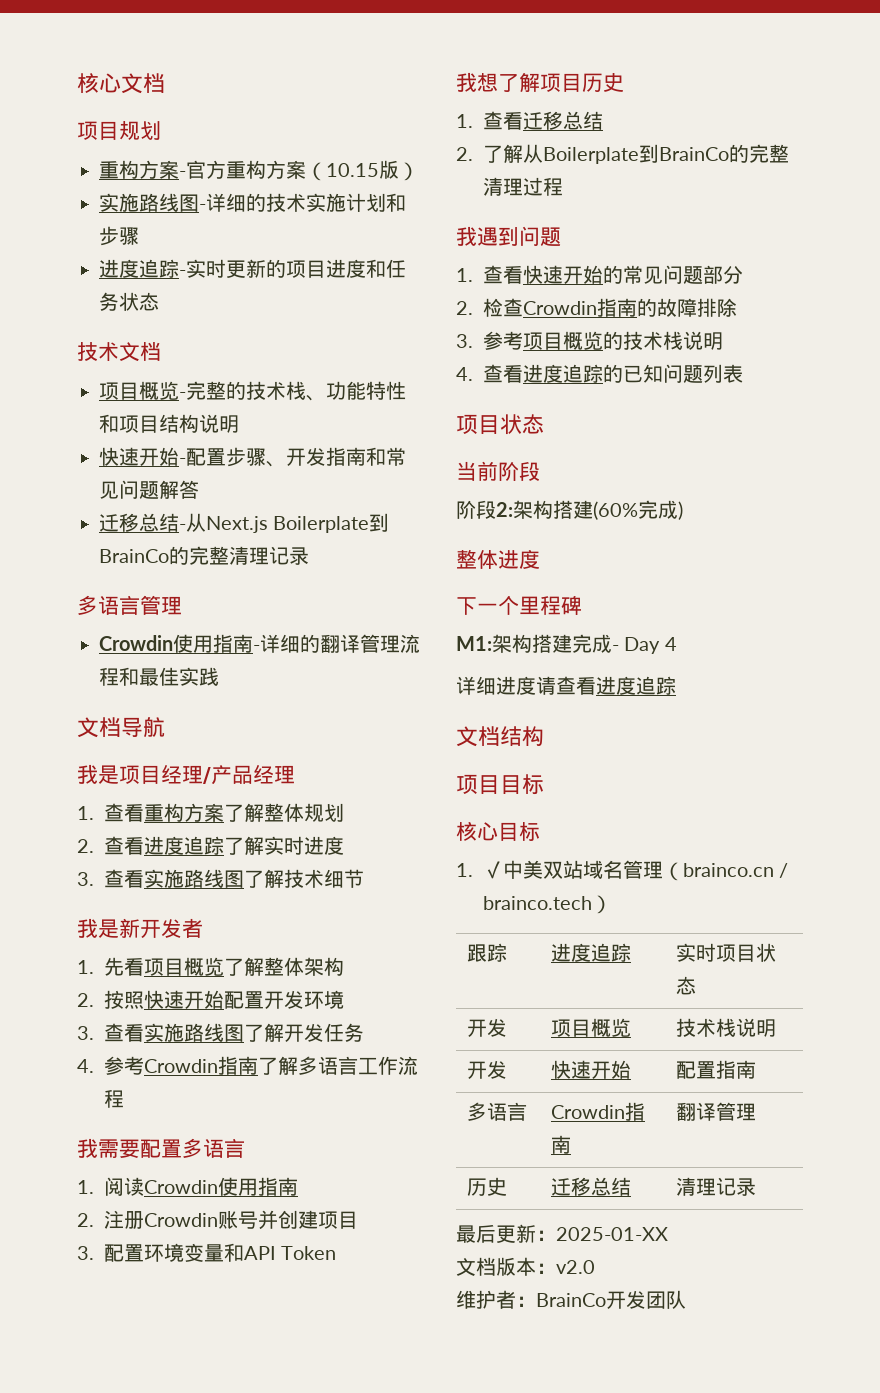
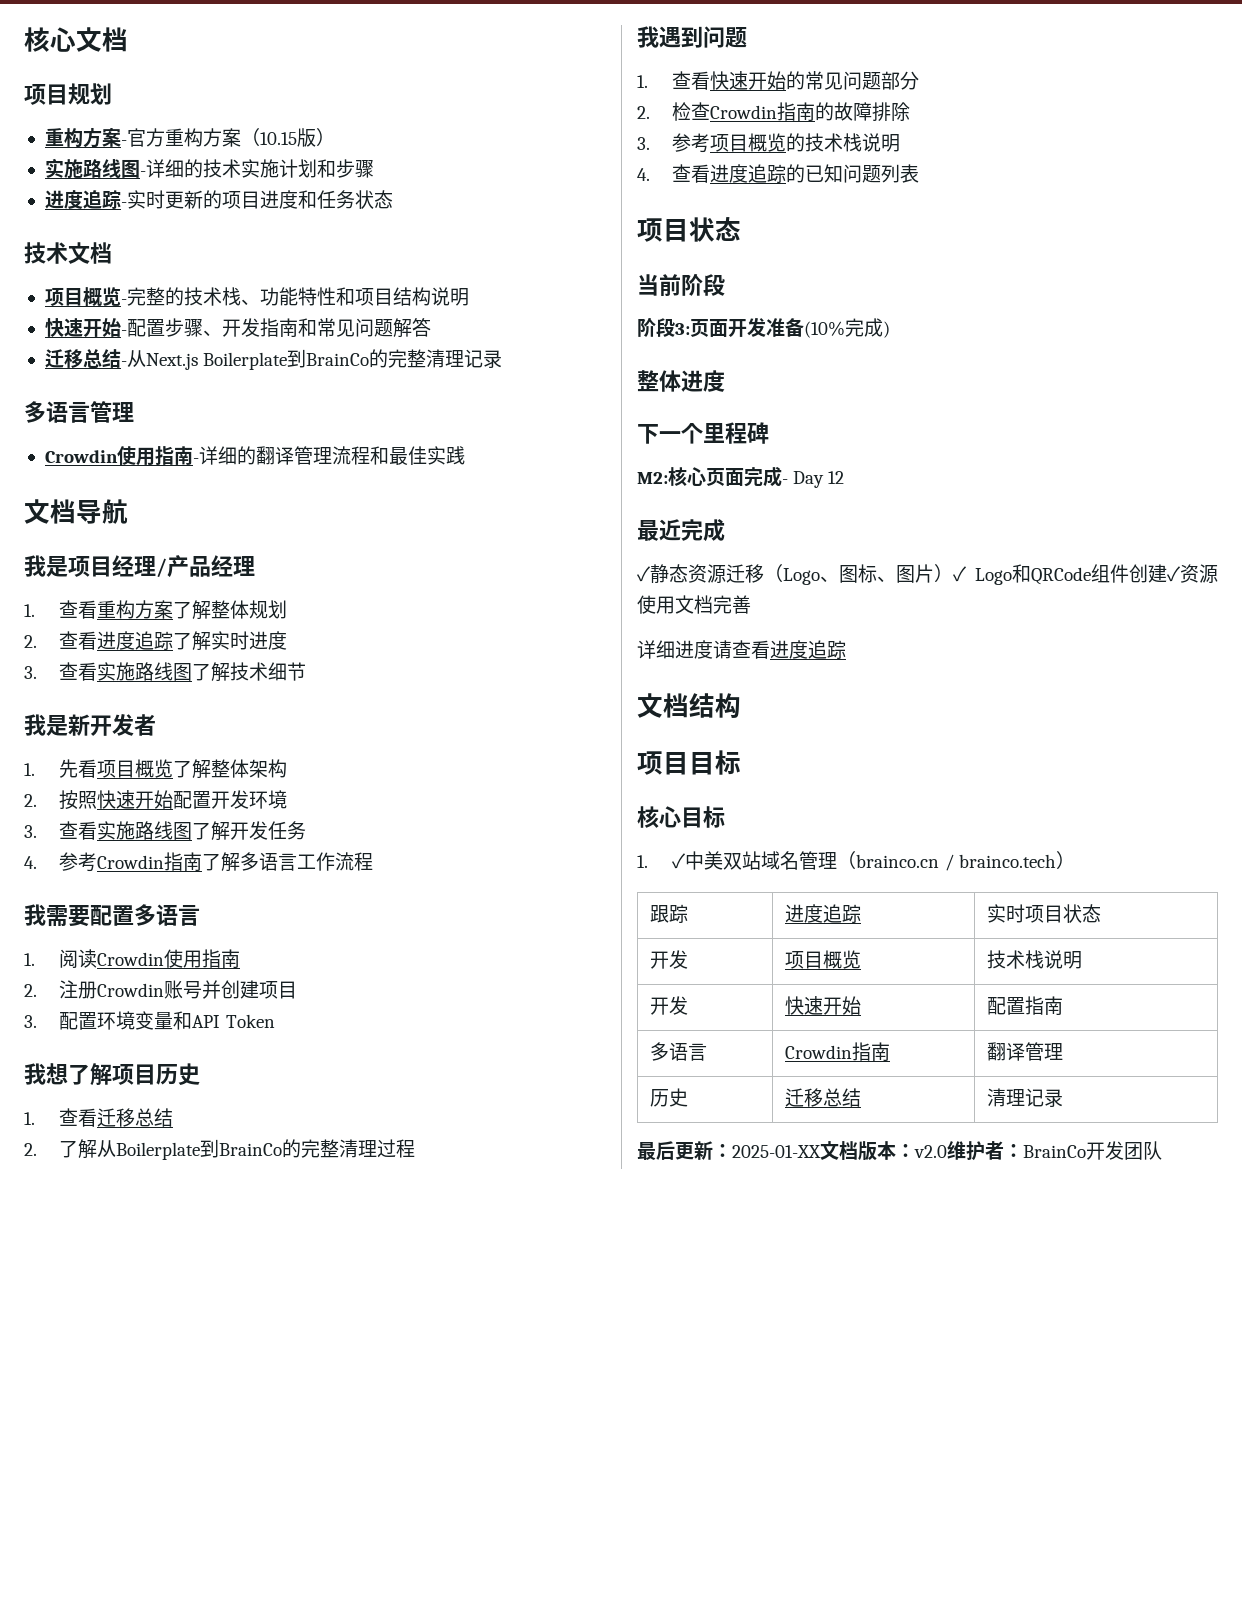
[496,500,638,520] 2:架构搭建(60% -> [675,317,845,338] 3:页面开发准备(10%
[456,634,677,654] M1:架构搭建完成- Day 4 -> [637,466,845,488] [637,519,725,542] [637,564,1218,585] [637,595,751,614] M2:核心页面完成- Day 12 // 最近完成 // ✓静态资源迁移（Logo、图标、图片）✓ Logo和QRCode组件创建✓资源使用文档完善
(668, 1234) // -> (821, 1151) none
(595, 1267) // -> (947, 1151) none

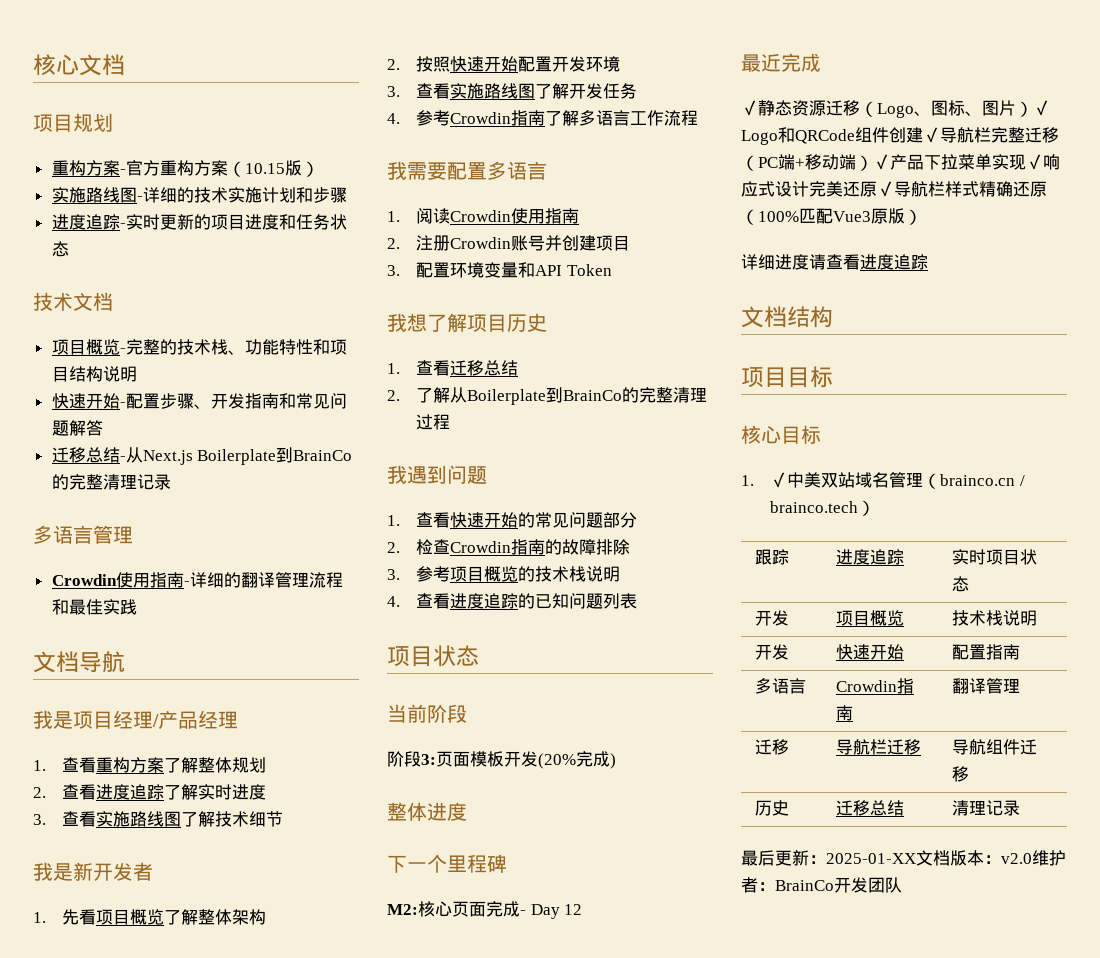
[728,317,845,338] 开发准备(10% -> [470,751,576,769] 模板开发(20%
[1180,564,1218,584] [637,595,751,614] 资源使用文档完善 -> [940,127,1059,143] [741,154,1060,171] [741,181,1047,197] [741,208,922,225] 导航栏完整迁移（PC端+移动端）✓产品下拉菜单实现✓响应式设计完美还原✓导航栏样式精确还原（100%匹配Vue3原版）
(1064, 1051) none -> [754,739,789,755] [835,739,921,755] [951,739,1037,755] [951,766,969,782] // 迁移 | 导航栏迁移 | 导航组件迁移

